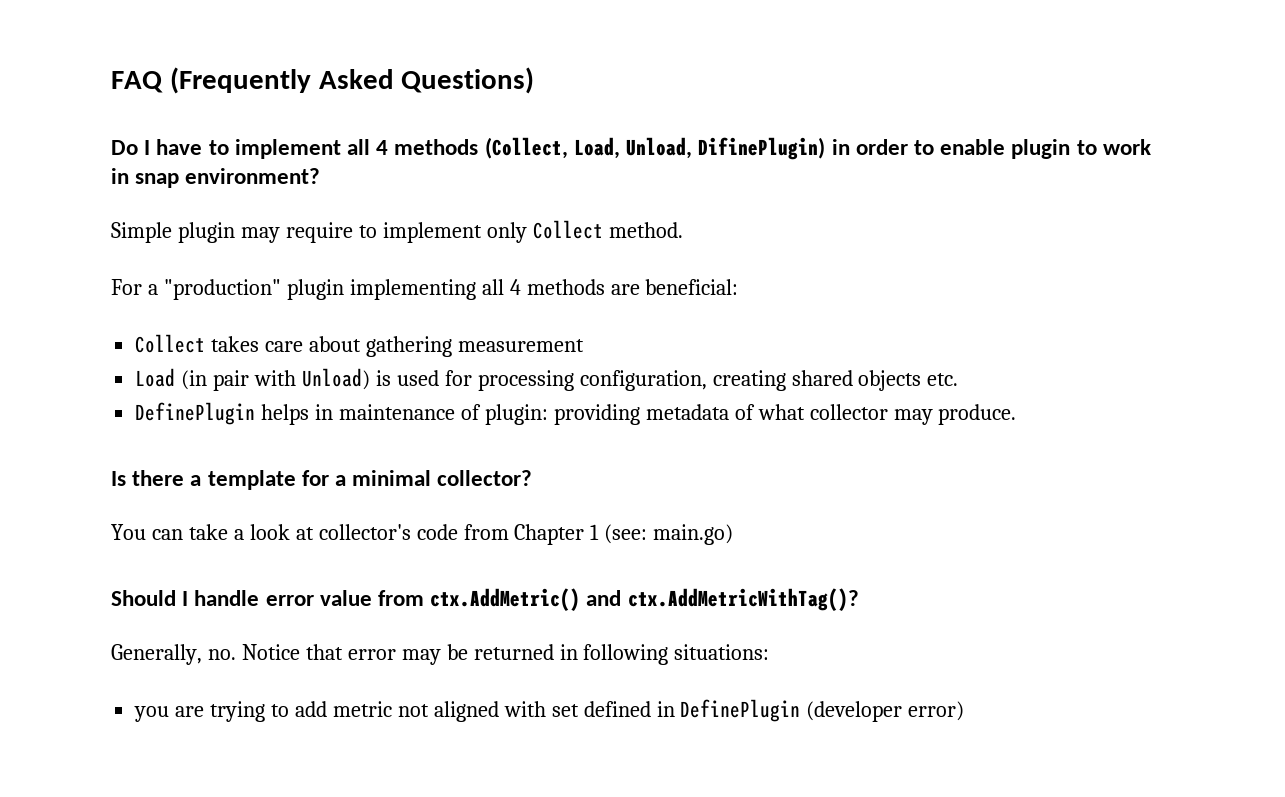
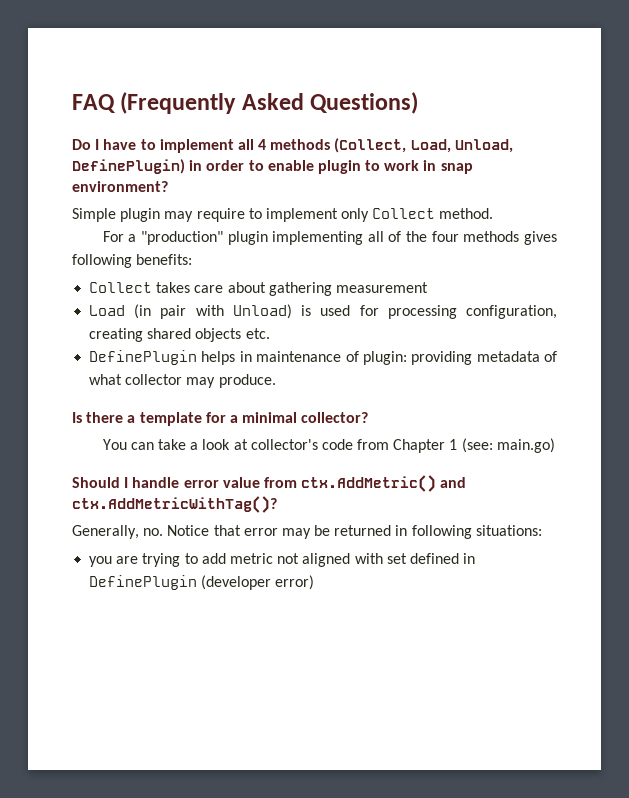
[698,137,826,160] DifinePlugin) -> [72,159,185,174] DefinePlugin)
[509,279,739,295] 4 methods are beneficial: -> [388,231,557,245] [72,254,193,268] of the four methods gives following benefits:

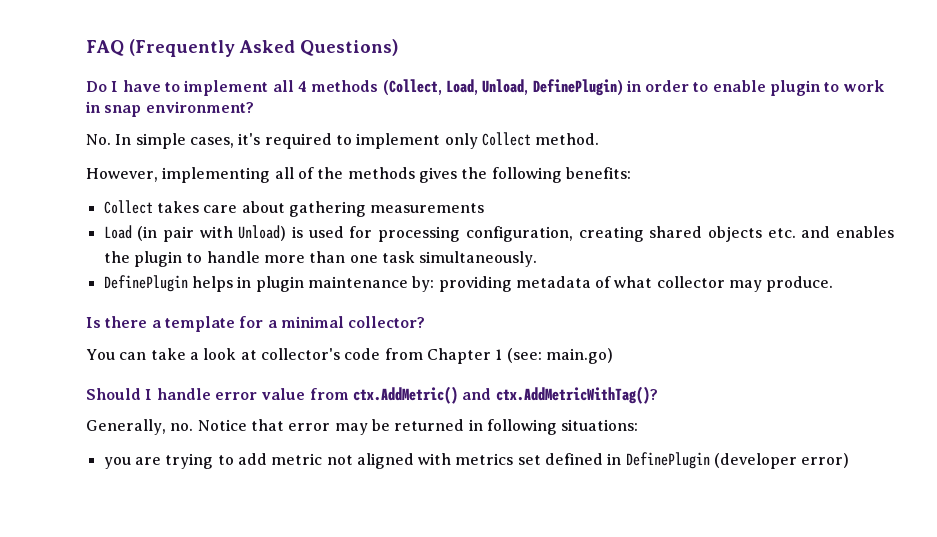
[72,208,245,222] Simple plugin may require -> [86,133,332,149] No. In simple cases, it's required
[102,231,268,245] For a "production" plugin -> [86,168,158,182] However,
[431,231,459,242] four -> (344, 173) none
(557, 238) none -> [461,167,488,179] the
[335,282,428,293] measurement -> [370,203,485,213] measurements
(270, 333) none -> [801,226,895,238] [103,251,538,267] and enables the plugin to handle more than one task simultaneously.
[256,351,407,365] maintenance of plugin: -> [255,276,435,292] plugin maintenance by:
(383, 558) none -> [455,453,514,465] metrics

